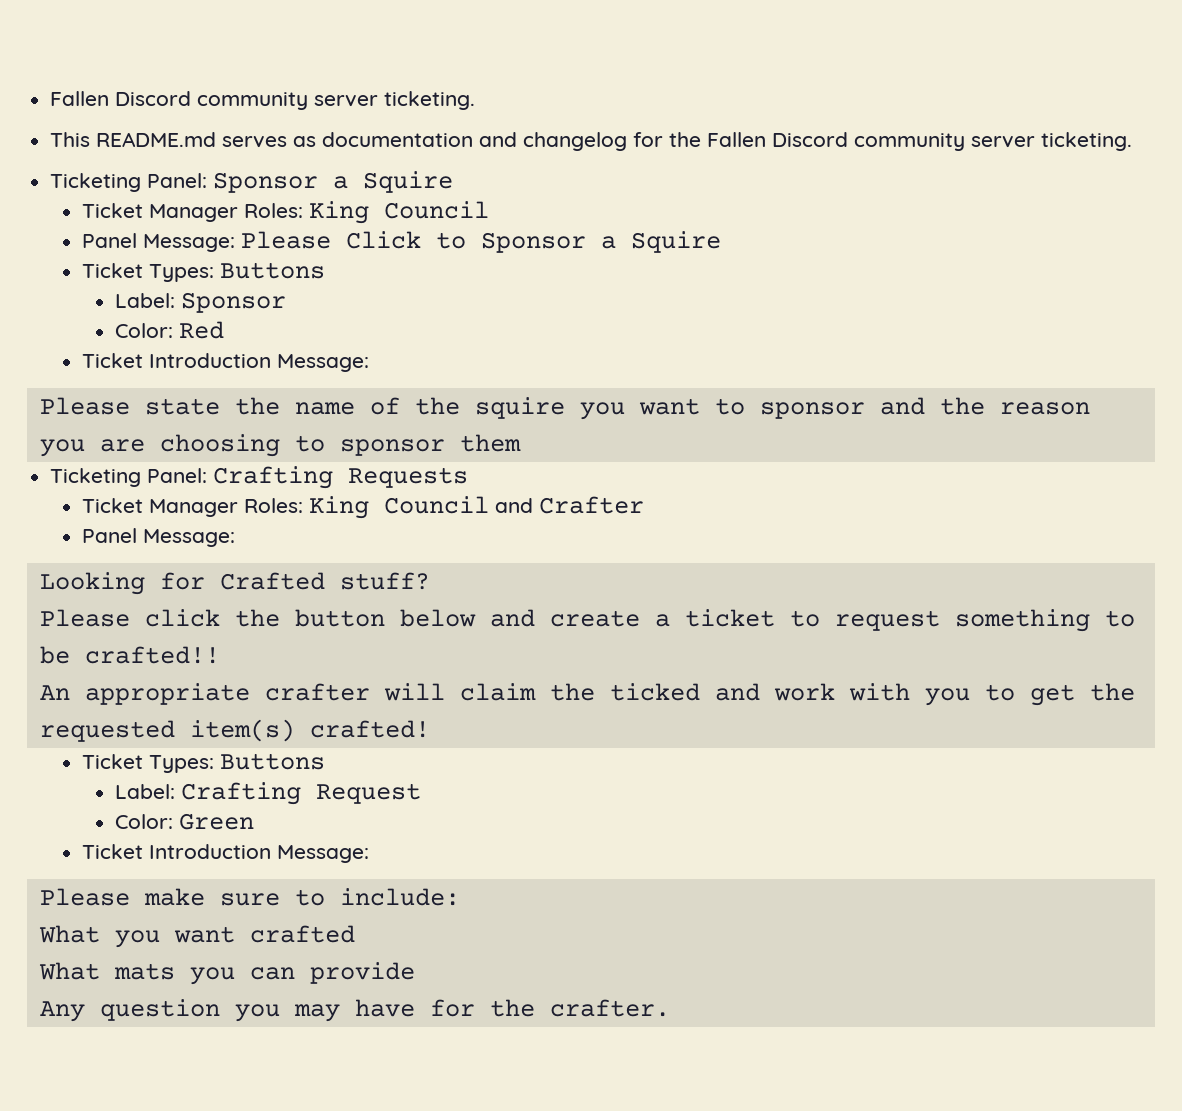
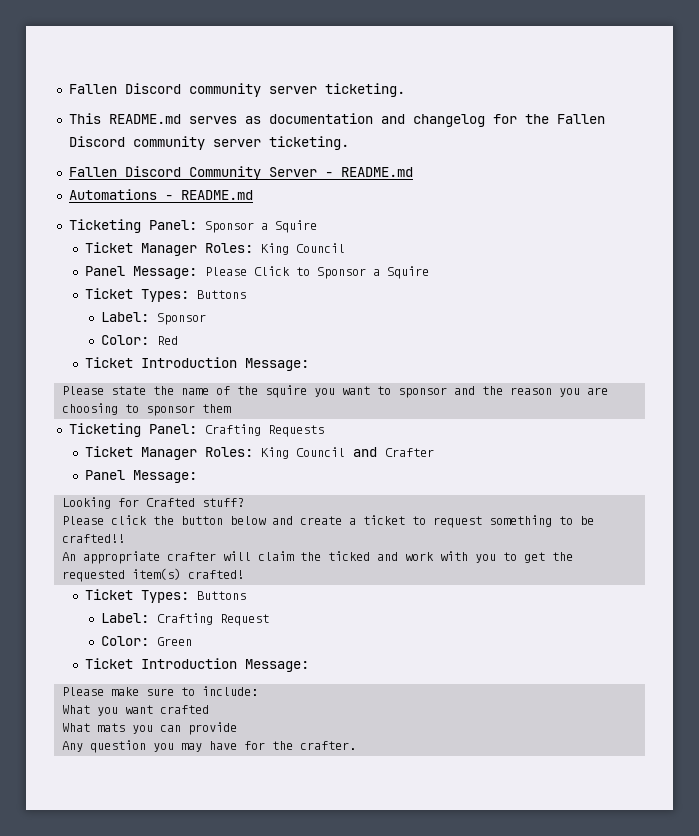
(1133, 141) none -> [68,166,413,180] [68,189,253,200] // Fallen Discord Community Server - README.md // Automations - README.md

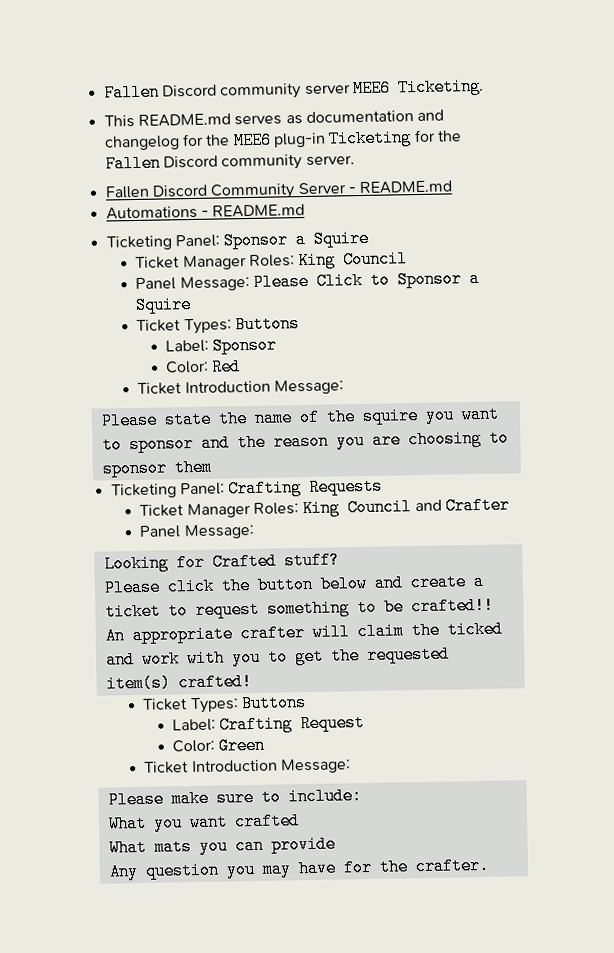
[68,83,405,97] Fallen Discord community server ticketing. -> [103,77,484,102] Fallen Discord community server MEE6 Ticketing.
[556,114,605,124] [68,136,349,150] Fallen Discord community server ticketing. -> [232,129,462,150] [104,154,355,173] MEE6 plug-in Ticketing for the Fallen Discord community server.

